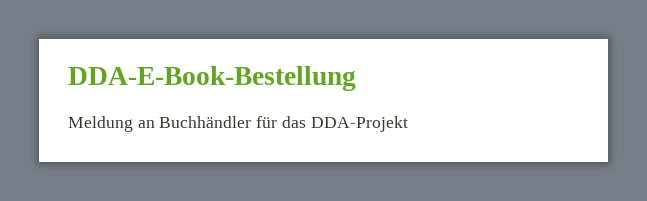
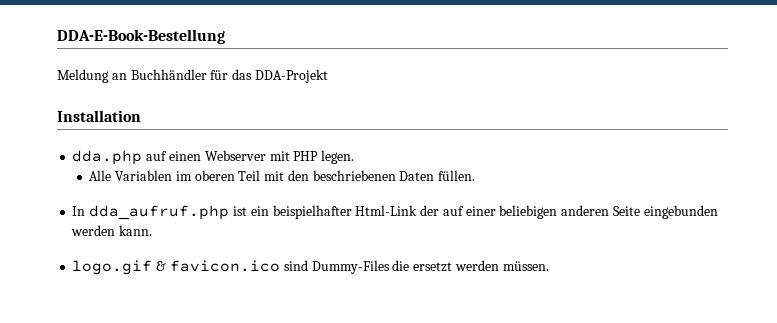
(408, 124) none -> [57,110,141,122] [72,150,355,165] [89,170,476,181] [72,205,718,220] [71,225,153,236] [72,260,549,275] // Installation // dda.php auf einen Webserver mit PHP legen. // Alle Variablen im oberen Teil mit den beschriebenen Daten füllen. // In dda_aufruf.php ist ein beispielhafter Html-Link der auf einer beliebigen anderen Seite eingebunden werden kann. // logo.gif & favicon.ico sind Dummy-Files die ersetzt werden müssen.

